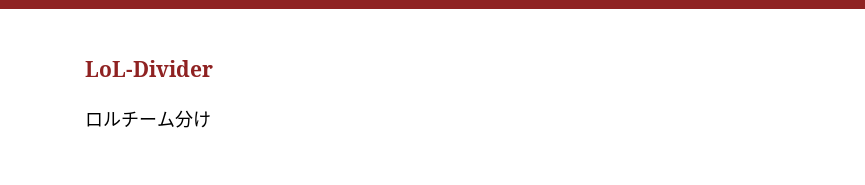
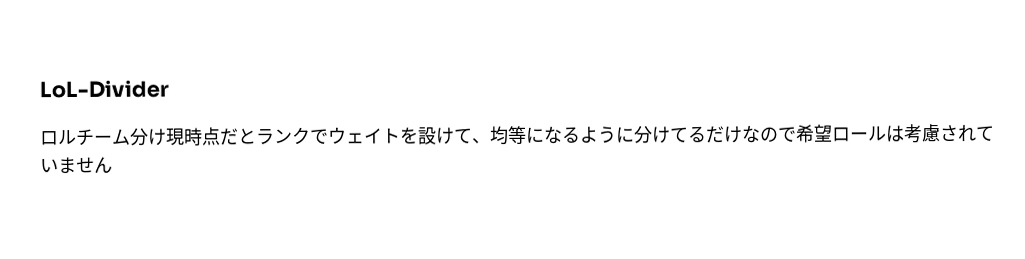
(211, 119) none -> [165,124,995,146] [40,156,113,174] 現時点だとランクでウェイトを設けて、均等になるように分けてるだけなので希望ロールは考慮されていません

